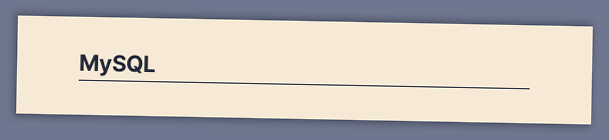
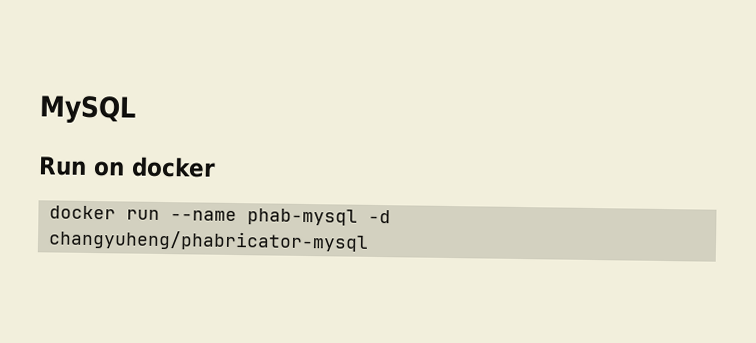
(157, 65) none -> [38,156,216,178] [48,205,391,226] [47,229,369,252] // Run on docker // docker run --name phab-mysql -d changyuheng/phabricator-mysql

